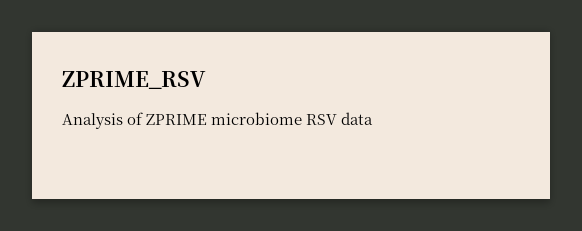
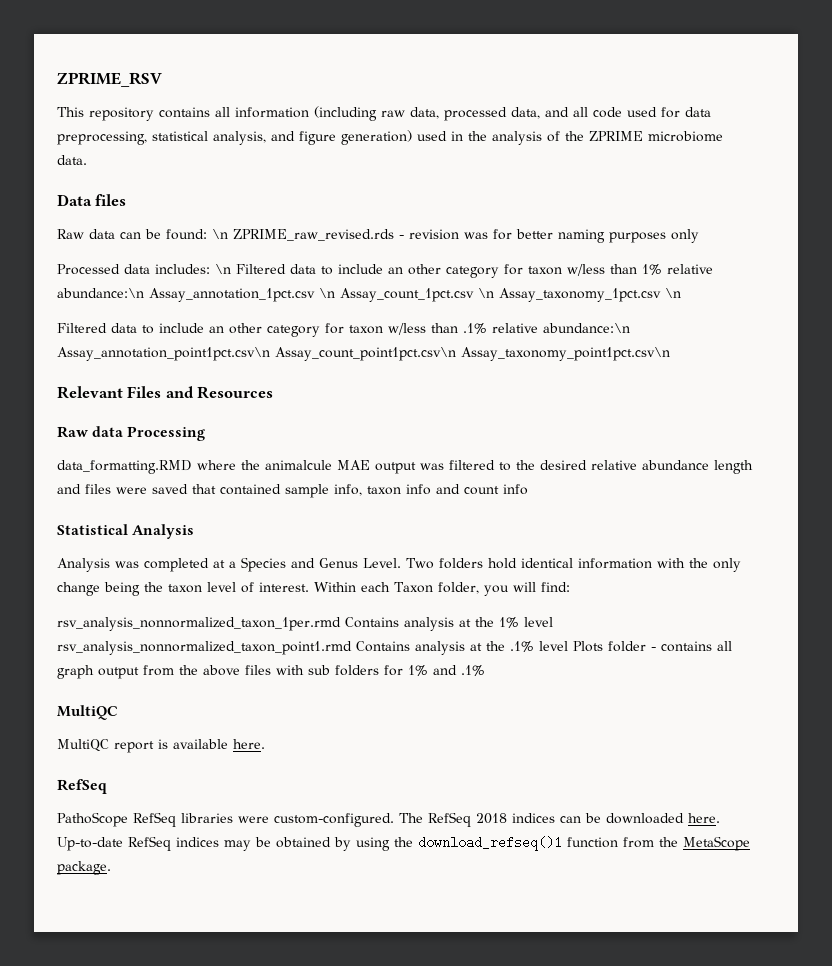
[62,112,374,129] Analysis of ZPRIME microbiome RSV data -> [57,106,711,121] [57,130,723,145] [57,155,87,165] [57,194,127,206] [57,229,699,243] [57,264,713,278] [57,288,681,302] [57,323,630,337] [57,347,670,361] [57,386,274,399] [57,426,206,441] [57,460,753,474] [57,484,528,498] [57,524,195,539] [57,557,741,572] [57,582,570,596] [57,617,553,631] [57,641,732,655] [57,665,485,679] [57,705,118,720] [57,739,265,753] [57,779,107,794] [57,812,720,827] [57,836,750,851] [57,861,111,875] This repository contains all information (including raw data, processed data, and all code used for data preprocessing, statistical analysis, and figure generation) used in the analysis of the ZPRIME microbiome data. // Data files // Raw data can be found: \n ZPRIME_raw_revised.rds - revision was for better naming purposes only // Processed data includes: \n Filtered data to include an other category for taxon w/less than 1% relative abundance:\n Assay_annotation_1pct.csv \n Assay_count_1pct.csv \n Assay_taxonomy_1pct.csv \n // Filtered data to include an other category for taxon w/less than .1% relative abundance:\n Assay_annotation_point1pct.csv\n Assay_count_point1pct.csv\n Assay_taxonomy_point1pct.csv\n // Relevant Files and Resources // Raw data Processing // data_formatting.RMD where the animalcule MAE output was filtered to the desired relative abundance length and files were saved that contained sample info, taxon info and count info // Statistical Analysis // Analysis was completed at a Species and Genus Level. Two folders hold identical information with the only change being the taxon level of interest. Within each Taxon folder, you will find: // rsv_analysis_nonnormalized_taxon_1per.rmd Contains analysis at the 1% level rsv_analysis_nonnormalized_taxon_point1.rmd Contains analysis at the .1% level Plots folder - contains all graph output from the above files with sub folders for 1% and .1% // MultiQC // MultiQC report is available here. // RefSeq // PathoScope RefSeq libraries were custom-configured. The RefSeq 2018 indices can be downloaded here. Up-to-date RefSeq indices may be obtained by using the download_refseq()1 function from the MetaScope package.

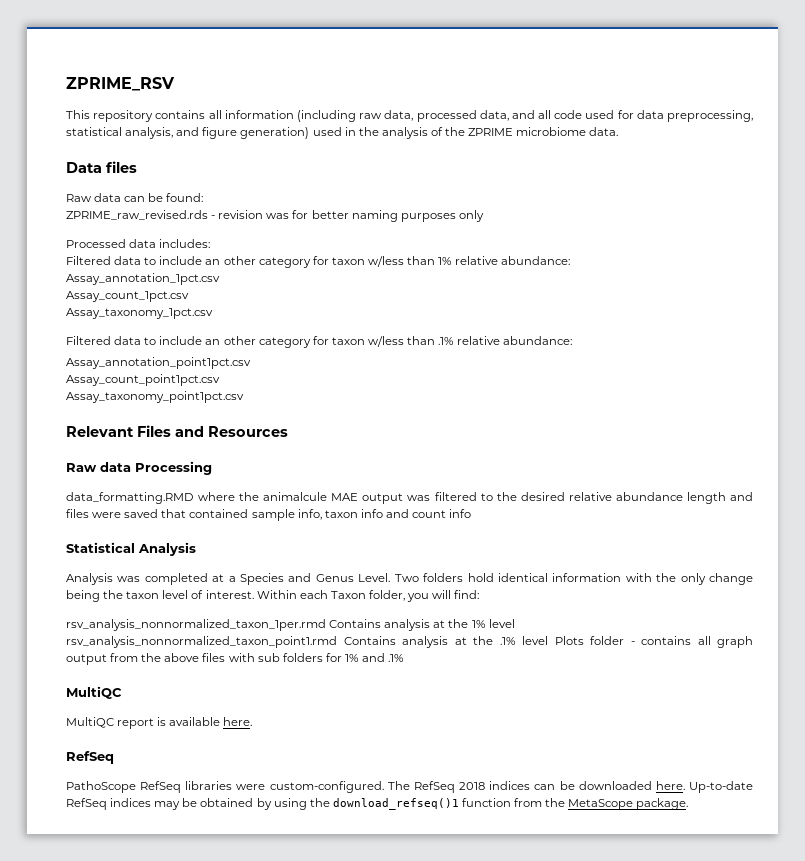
[212,229,228,239] \n -> (204, 197) //
[215,264,231,274] \n -> (211, 243) //
[57,288,144,298] abundance:\n -> [501,256,571,265] abundance: //
[319,288,335,298] \n -> (220, 279) //
[478,288,494,298] \n -> (189, 296) //
[665,288,681,298] \n -> (213, 313) none
[543,323,630,333] [57,347,670,361] abundance:\n Assay_annotation_point1pct.csv\n Assay_count_point1pct.csv\n Assay_taxonomy_point1pct.csv\n -> [503,336,573,345] [66,357,251,369] [66,374,220,386] [66,391,244,403] abundance: // Assay_annotation_point1pct.csv // Assay_count_point1pct.csv // Assay_taxonomy_point1pct.csv

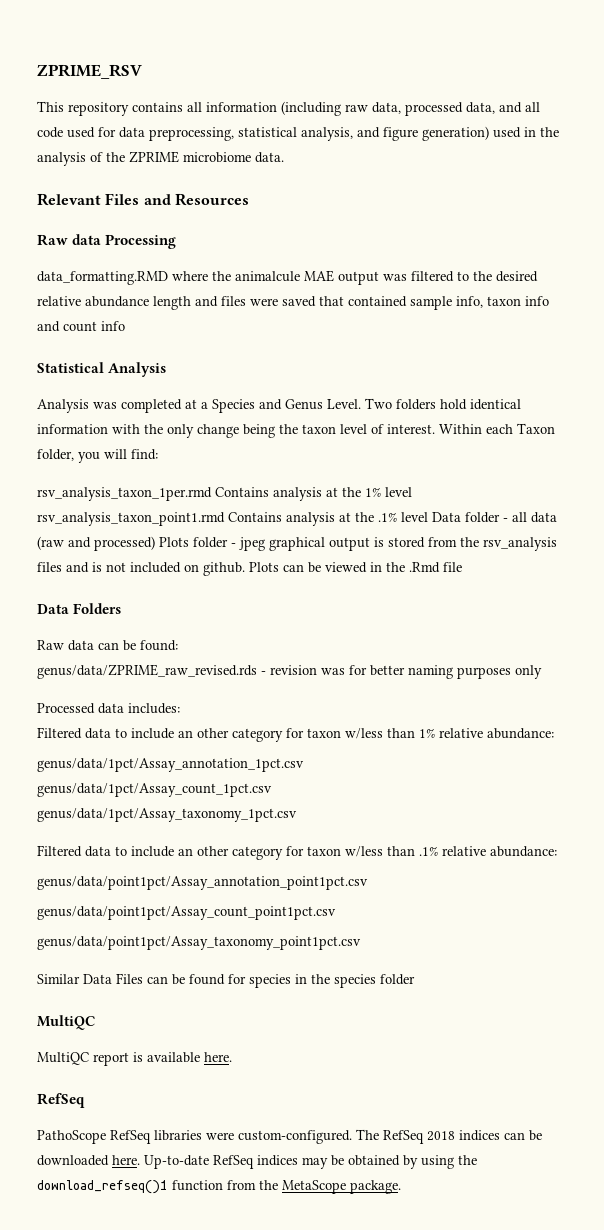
[66,161,137,173] [66,193,204,202] [66,210,484,222] [66,239,211,248] [66,256,571,268] [66,273,220,285] [66,291,189,302] [66,308,213,319] [66,336,573,348] [66,357,251,369] [66,374,220,386] [66,391,244,403] // Data files // Raw data can be found: // ZPRIME_raw_revised.rds - revision was for better naming purposes only // Processed data includes: // Filtered data to include an other category for taxon w/less than 1% relative abundance: // Assay_annotation_1pct.csv // Assay_count_1pct.csv // Assay_taxonomy_1pct.csv // Filtered data to include an other category for taxon w/less than .1% relative abundance: // Assay_annotation_point1pct.csv // Assay_count_point1pct.csv // Assay_taxonomy_point1pct.csv -> (284, 157) none
[66,619,326,631] rsv_analysis_nonnormalized_taxon_1per.rmd -> [37,487,212,501] rsv_analysis_taxon_1per.rmd
[66,636,337,648] rsv_analysis_nonnormalized_taxon_point1.rmd -> [37,512,225,526] rsv_analysis_taxon_point1.rmd
[554,636,753,648] [66,653,405,665] Plots folder - contains all graph output from the above files with sub folders for 1% and .1% -> [432,512,557,523] [37,536,557,551] [37,562,462,576] [37,603,122,614] [37,640,178,651] [37,664,542,679] [37,703,180,714] [37,727,554,742] [37,758,304,772] [37,783,272,797] [37,808,297,822] [37,845,557,860] [37,876,368,890] [37,906,336,920] [37,936,361,950] [37,973,415,988] Data folder - all data (raw and processed) Plots folder - jpeg graphical output is stored from the rsv_analysis files and is not included on github. Plots can be viewed in the .Rmd file // Data Folders // Raw data can be found: // genus/data/ZPRIME_raw_revised.rds - revision was for better naming purposes only // Processed data includes: // Filtered data to include an other category for taxon w/less than 1% relative abundance: // genus/data/1pct/Assay_annotation_1pct.csv // genus/data/1pct/Assay_count_1pct.csv // genus/data/1pct/Assay_taxonomy_1pct.csv // Filtered data to include an other category for taxon w/less than .1% relative abundance: // genus/data/point1pct/Assay_annotation_point1pct.csv // genus/data/point1pct/Assay_count_point1pct.csv // genus/data/point1pct/Assay_taxonomy_point1pct.csv // Similar Data Files can be found for species in the species folder

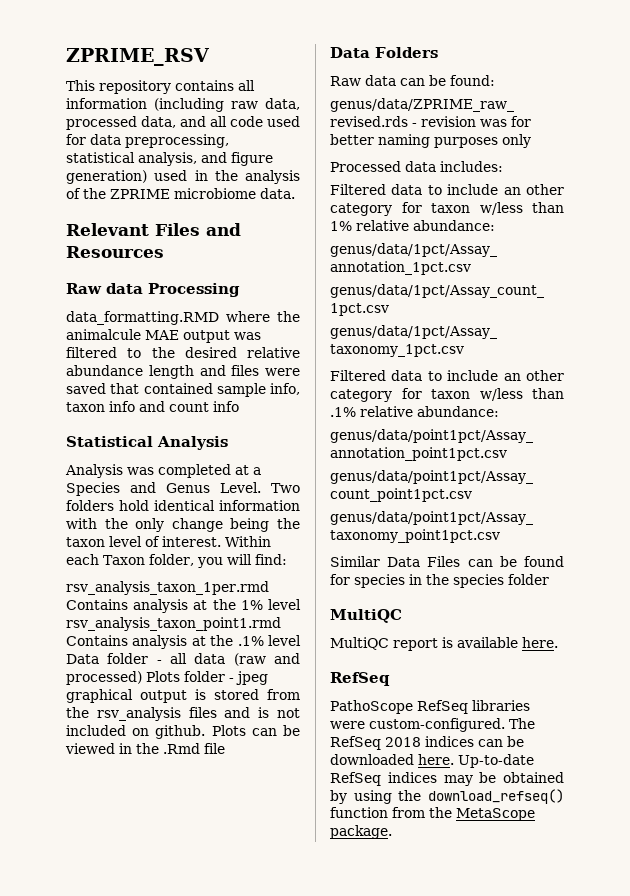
[37,1180,168,1194] download_refseq()1 -> [428,789,564,804] download_refseq()

